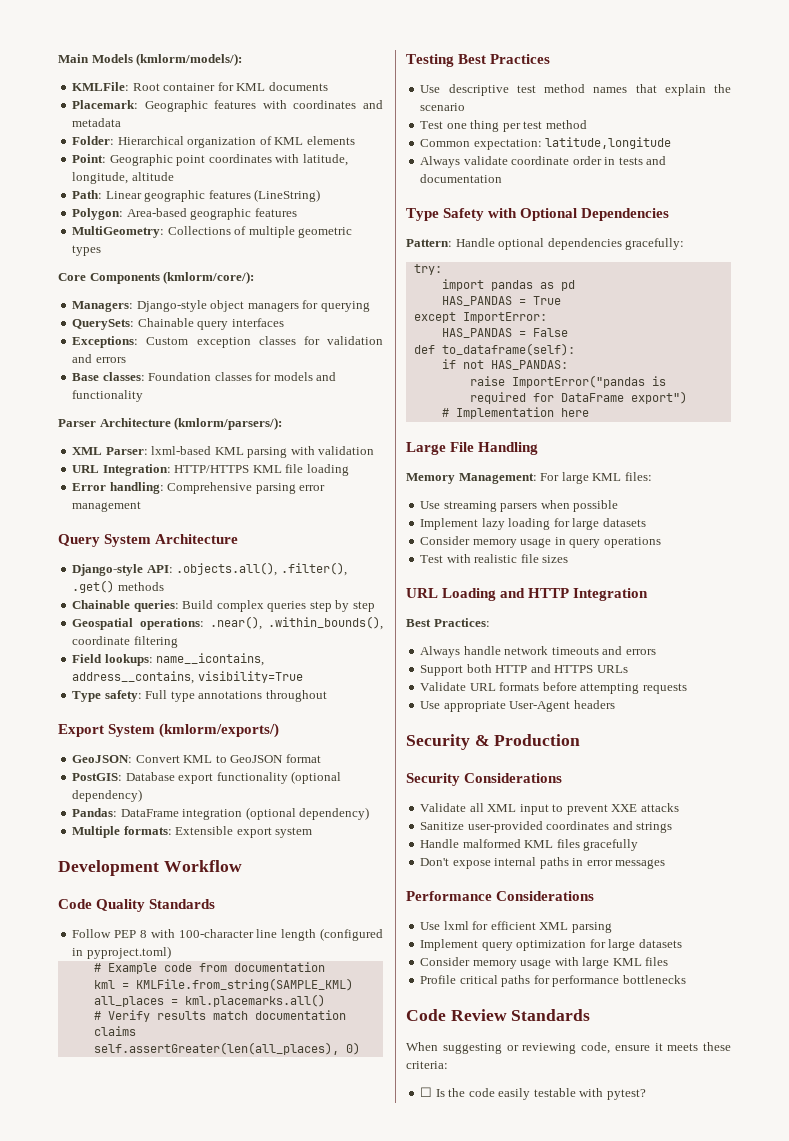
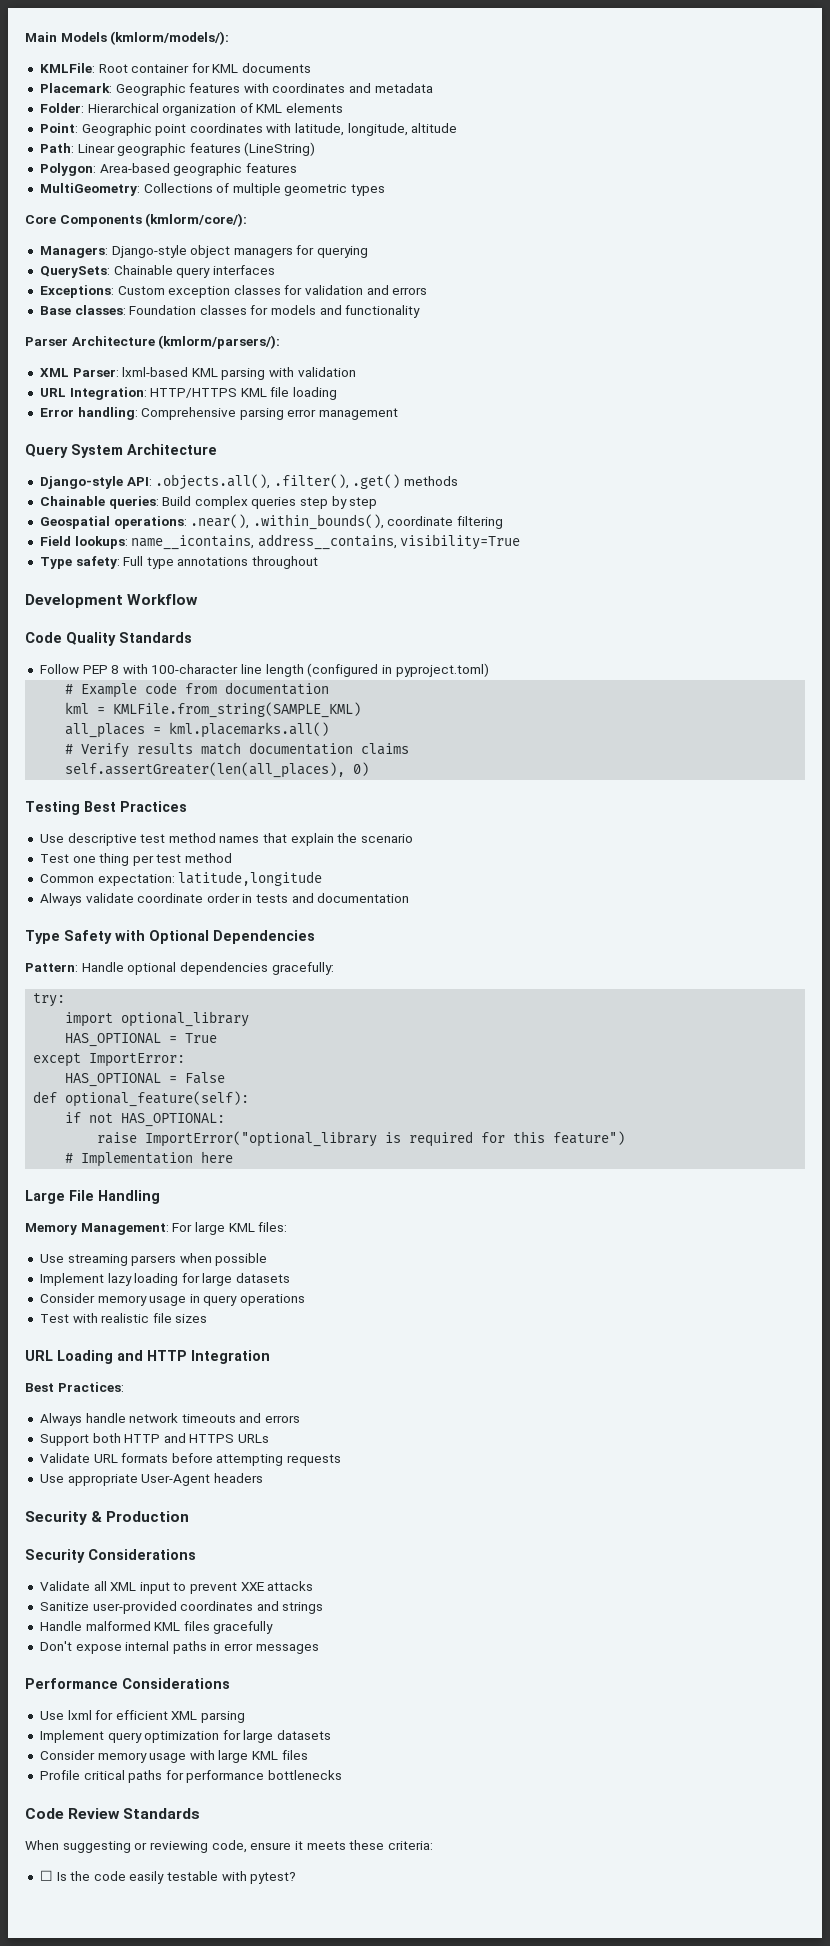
[58,723,280,738] [72,754,321,763] [72,771,342,784] [72,789,143,802] [72,807,370,820] [72,826,313,838] // Export System (kmlorm/exports/) // GeoJSON: Convert KML to GeoJSON format // PostGIS: Database export functionality (optional dependency) // Pandas: DataFrame integration (optional dependency) // Multiple formats: Extensible export system -> (319, 562) none
[490,280,575,291] [441,296,512,306] pandas as pd // HAS_PANDAS -> [121,1011,250,1027] [65,1033,162,1047] optional_library // HAS_OPTIONAL
[441,328,512,338] HAS_PANDAS -> [65,1073,162,1087] HAS_OPTIONAL
[441,343,575,356] to_dataframe(self): -> [65,1091,250,1107] optional_feature(self):
[490,360,568,370] HAS_PANDAS: -> [121,1113,226,1127] HAS_OPTIONAL:
[511,375,645,388] ImportError("pandas -> [145,1131,378,1147] ImportError("optional_library
[560,391,687,404] DataFrame export") -> [513,1131,626,1145] this feature")

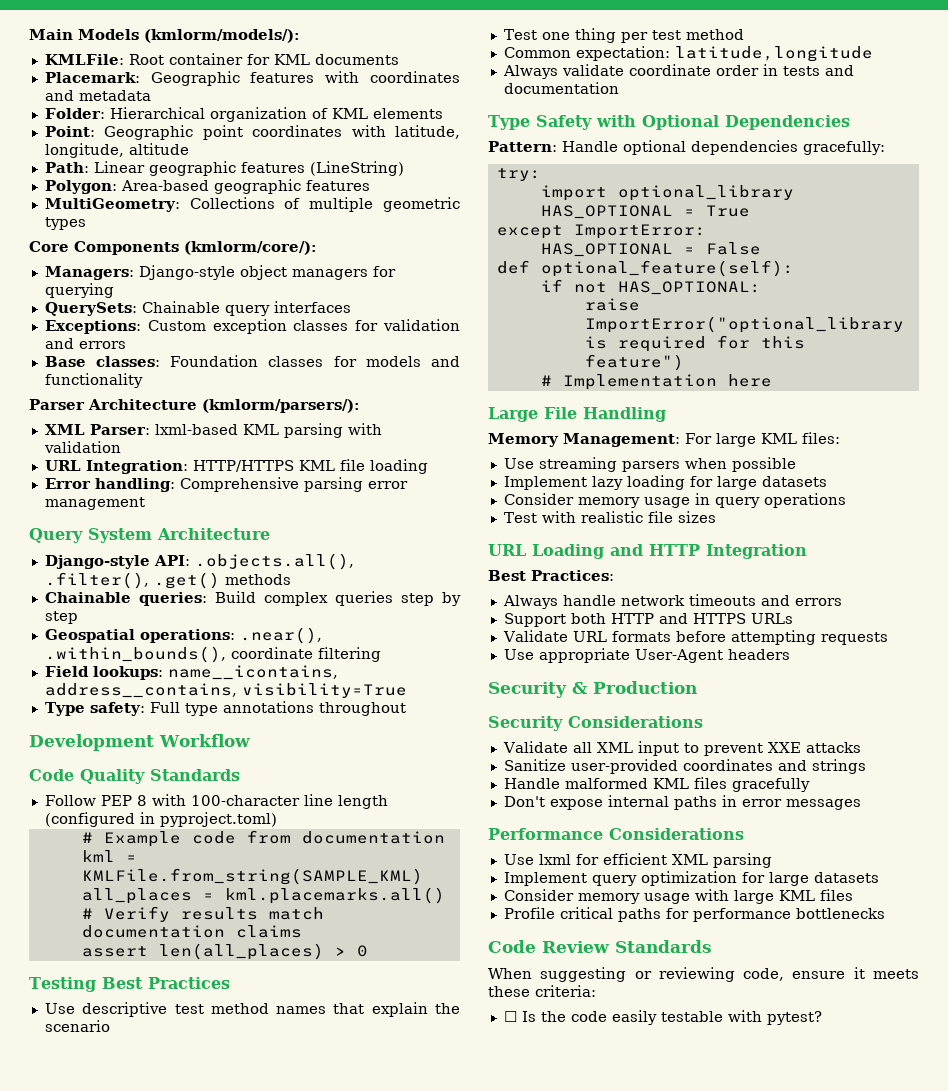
[65,762,370,778] self.assertGreater(len(all_places), 0) -> [81,943,368,960] assert len(all_places) > 0

